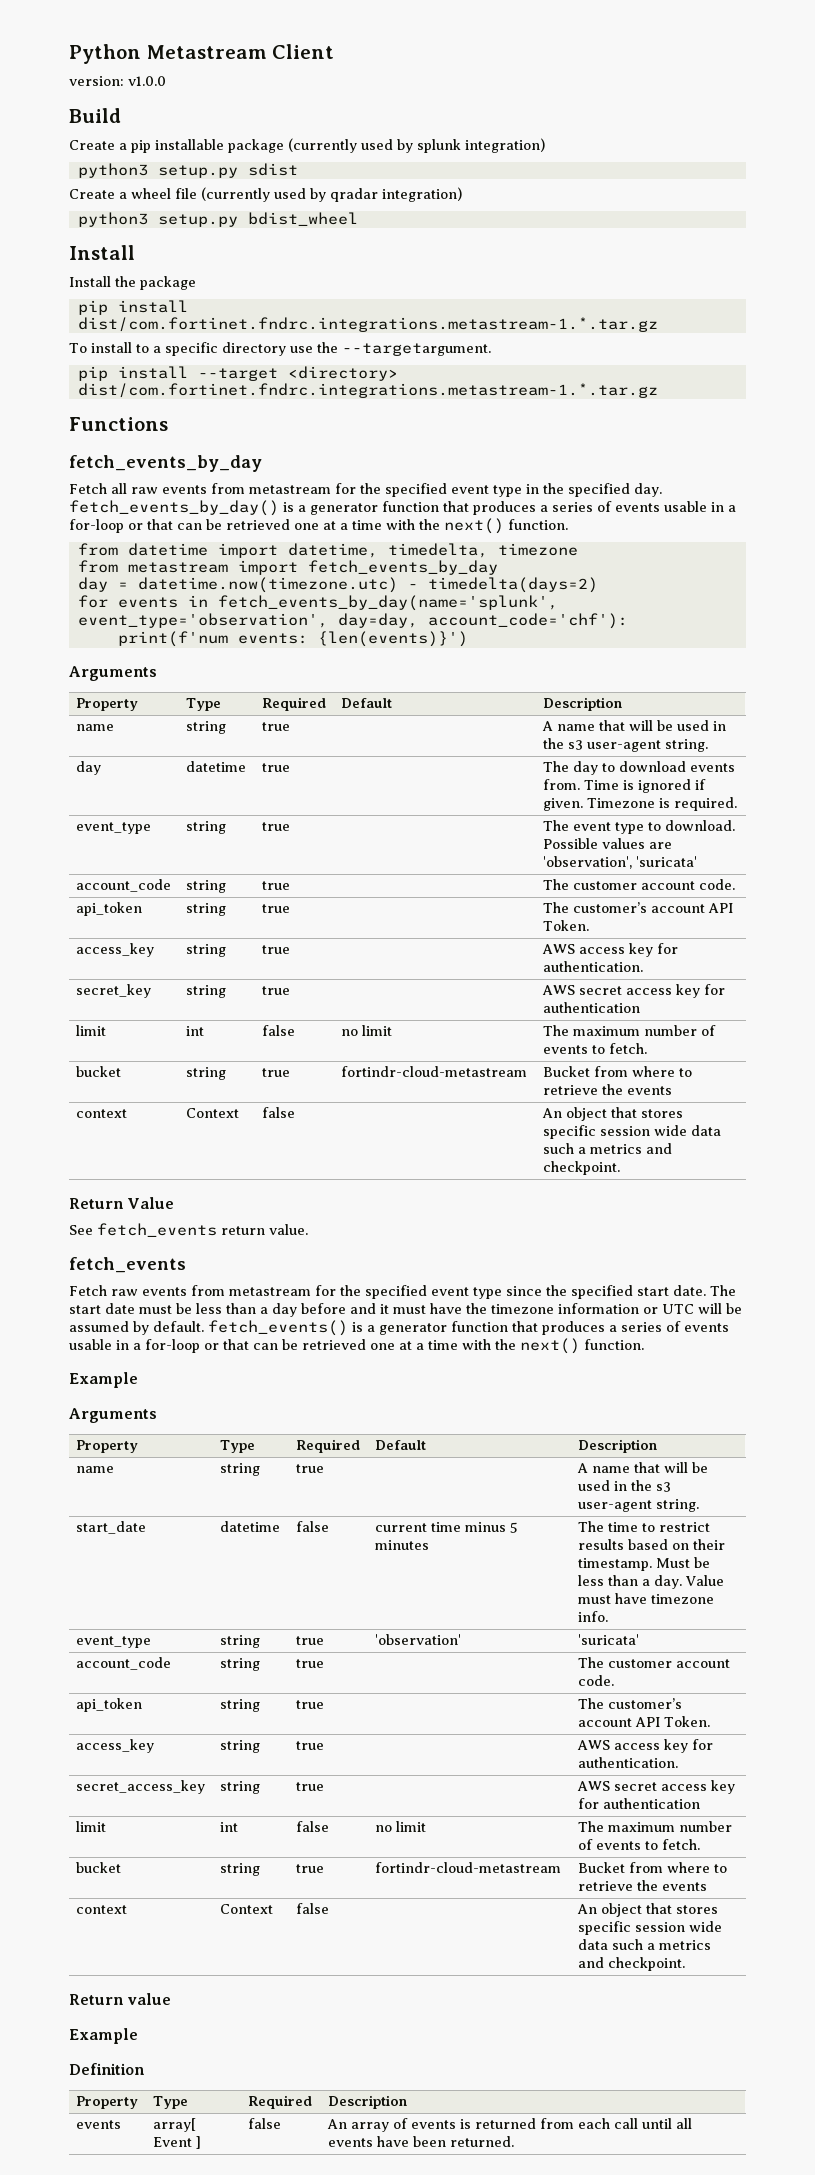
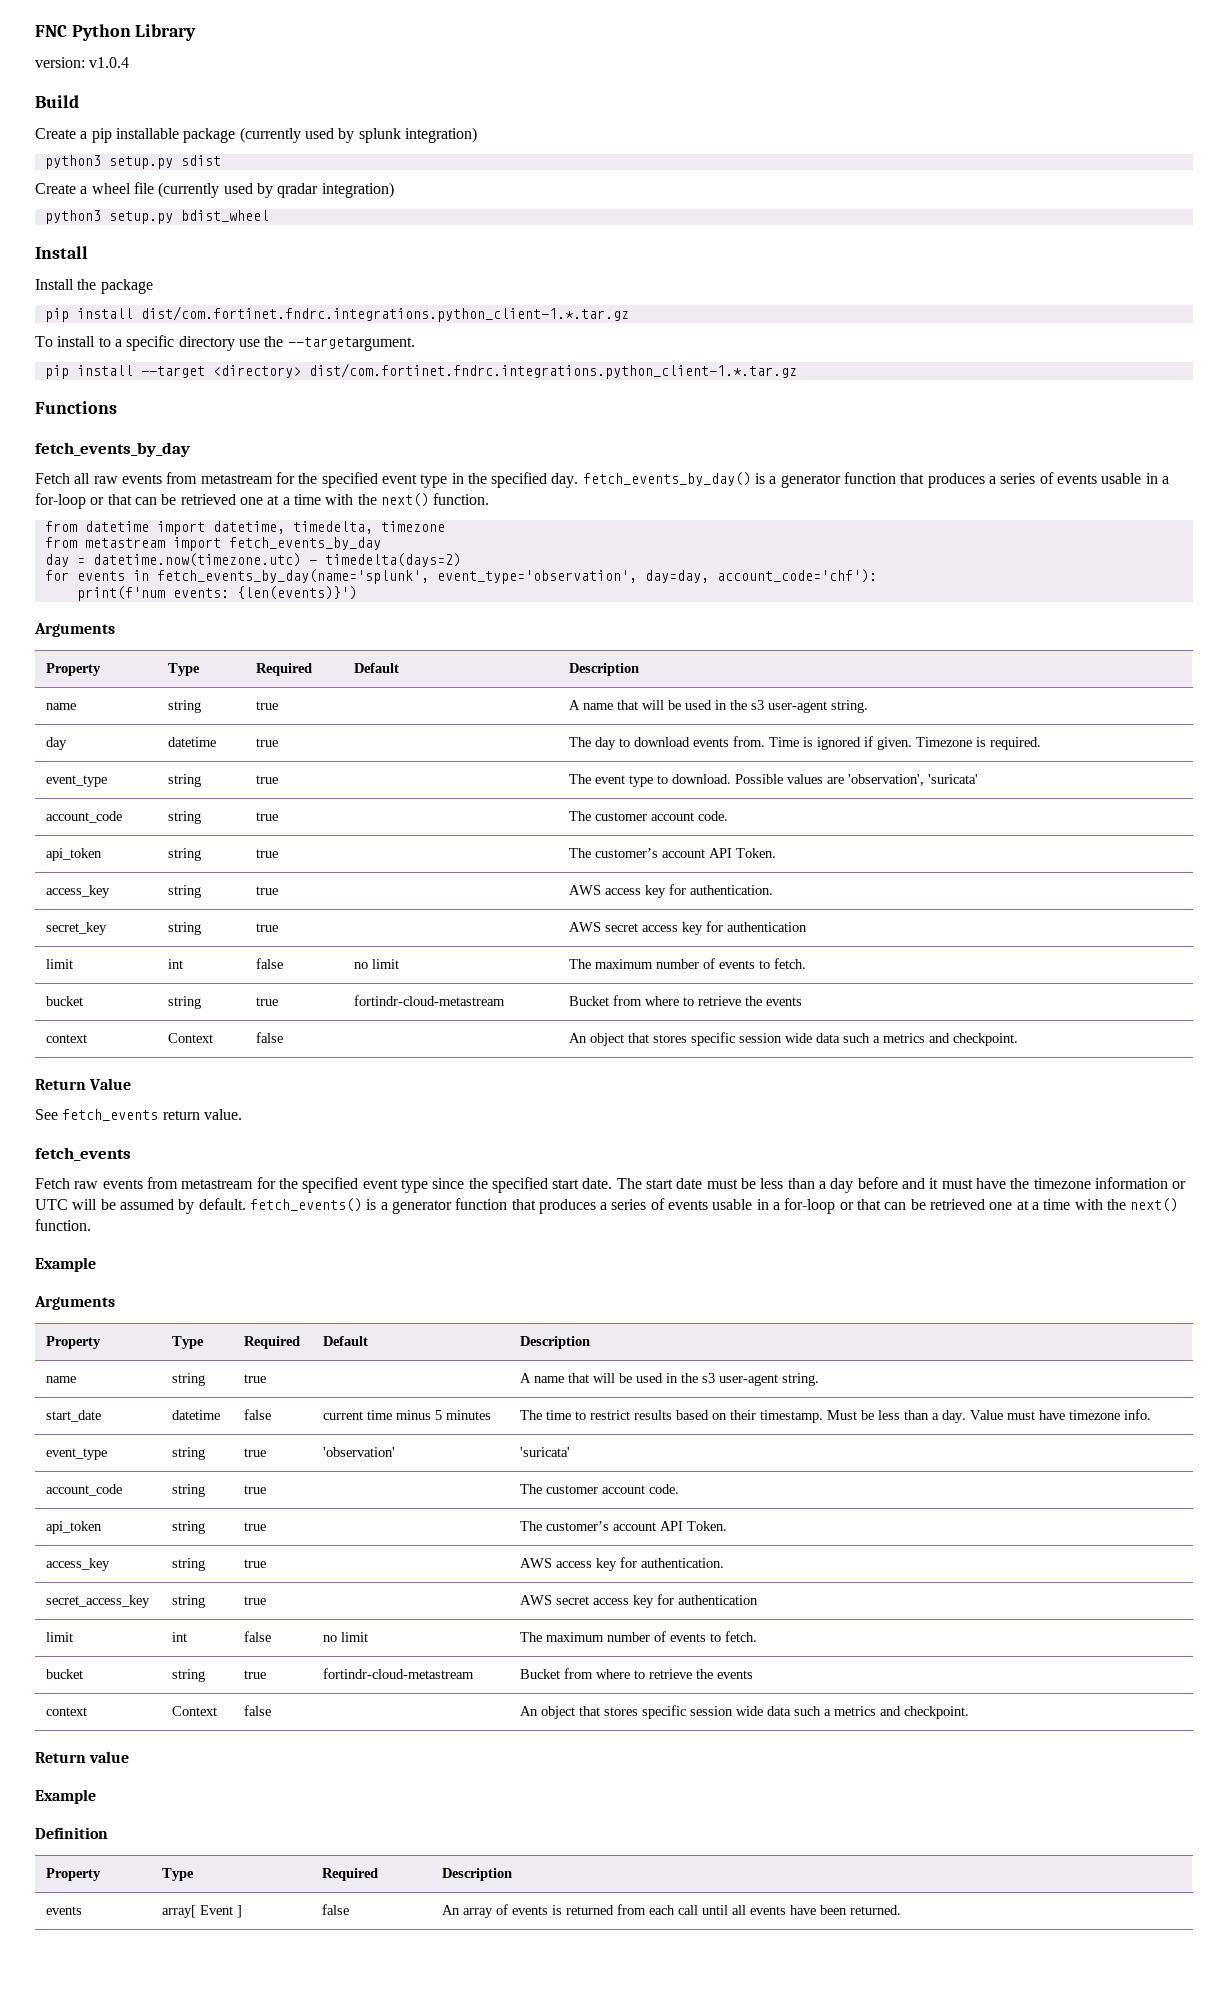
[69,44,335,64] Python Metastream Client -> [35,24,197,41] FNC Python Library
[128,76,166,86] v1.0.0 -> [89,57,130,68] v1.0.4
[77,317,658,332] dist/com.fortinet.fndrc.integrations.metastream-1.*.tar.gz -> [140,306,629,322] dist/com.fortinet.fndrc.integrations.python_client-1.*.tar.gz
[77,383,658,398] dist/com.fortinet.fndrc.integrations.metastream-1.*.tar.gz -> [308,363,797,379] dist/com.fortinet.fndrc.integrations.python_client-1.*.tar.gz

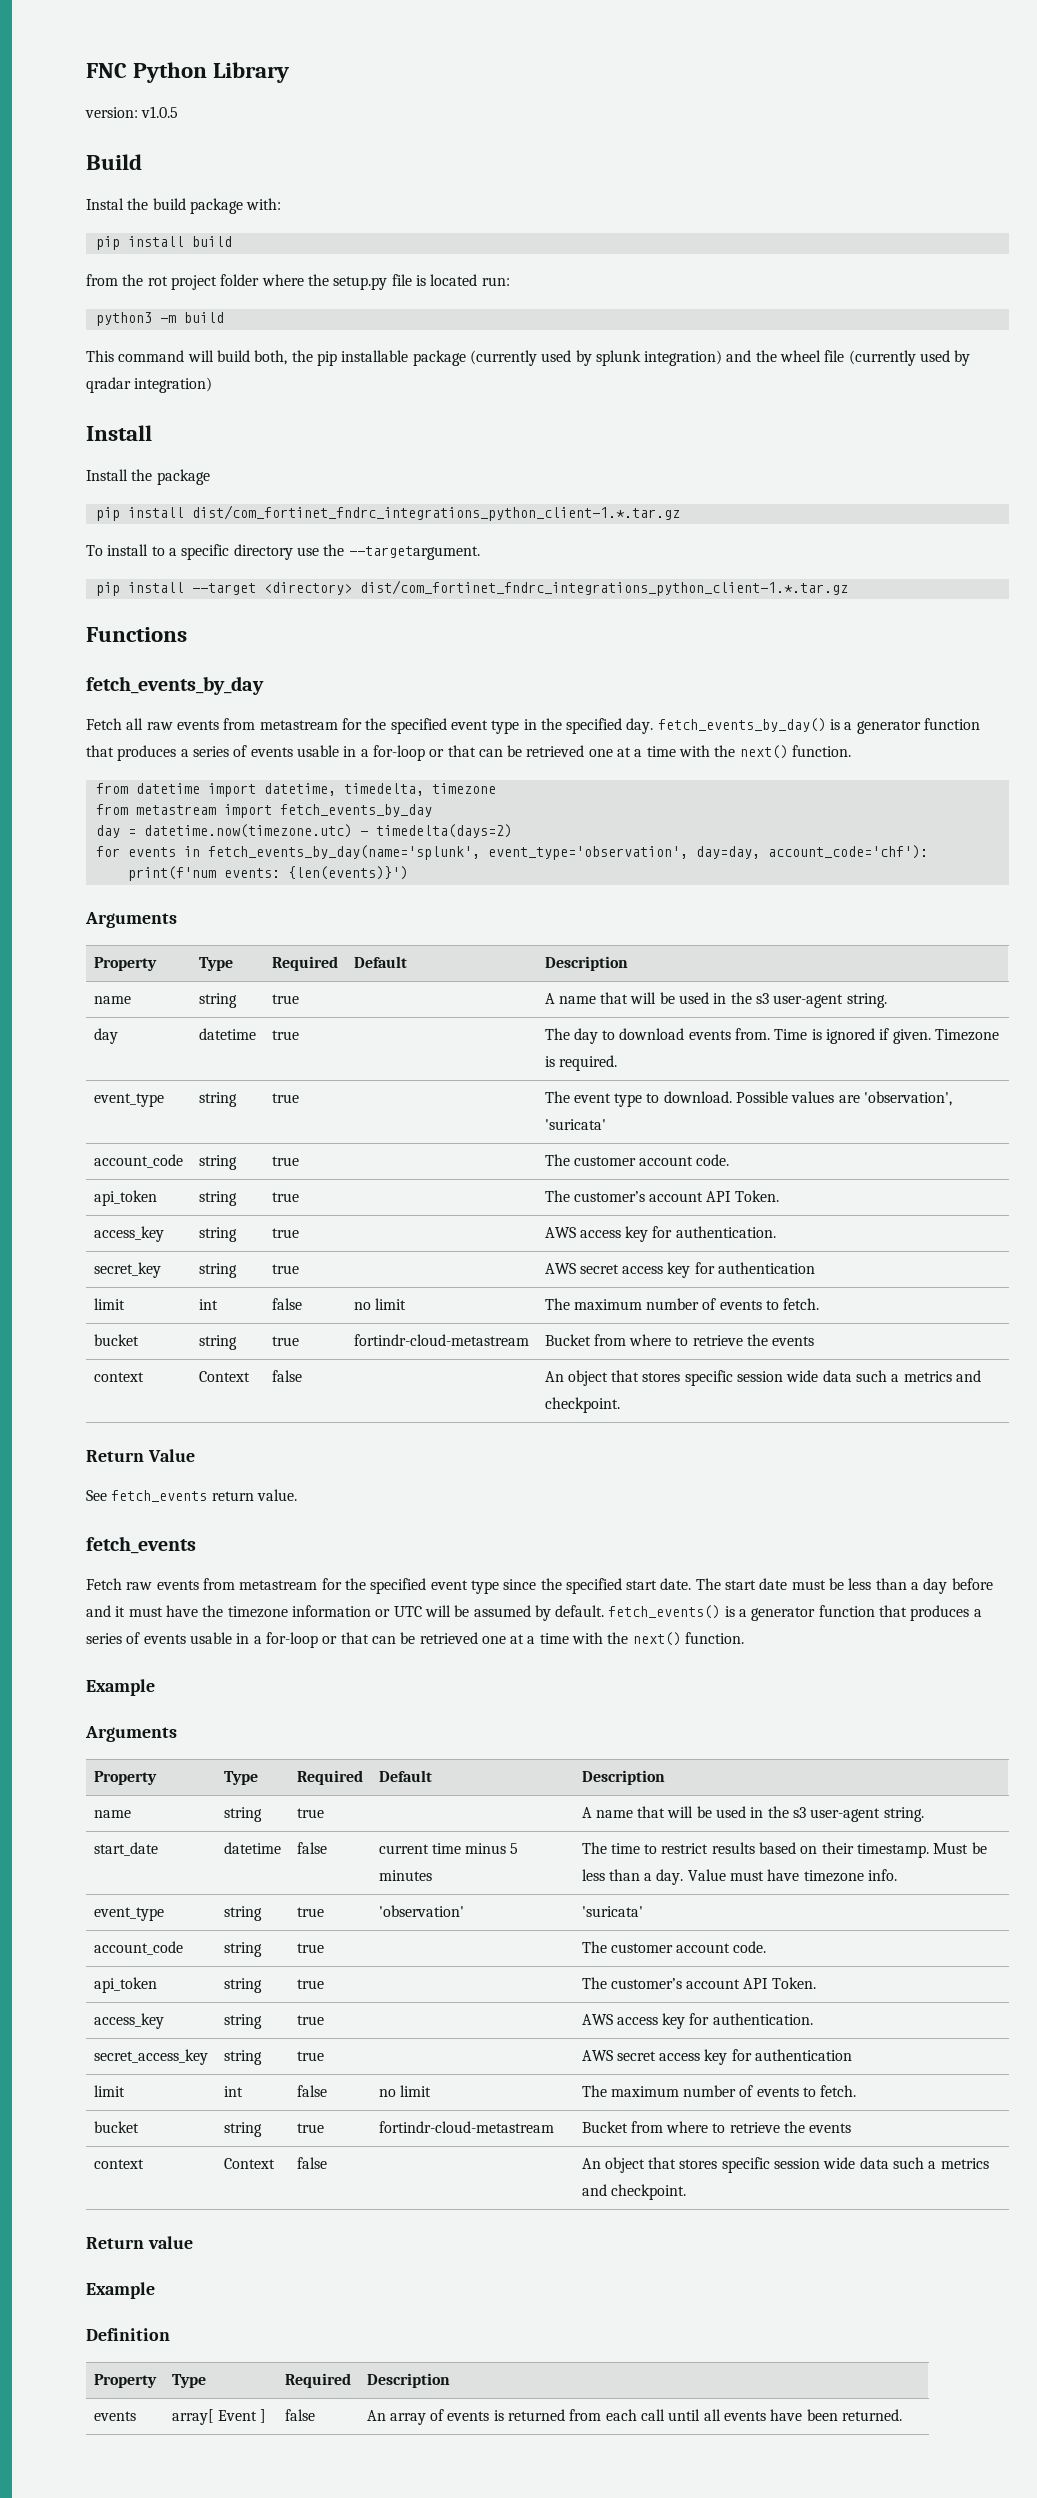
[89,57,130,68] v1.0.4 -> [141,106,179,118] v1.0.5
[35,128,88,139] Create a -> [86,198,282,214] [95,236,232,250] [86,274,510,290] [95,312,224,326] [86,350,313,365] Instal the build package with: // pip install build // from the rot project folder where the setup.py file is located run: // python3 -m build // This command will build both, the
[44,155,221,169] [35,183,88,194] // python3 setup.py sdist // Create a -> [726,350,777,362] and the
[44,210,269,224] // python3 setup.py bdist_wheel -> (213, 385) none
[140,306,629,322] dist/com.fortinet.fndrc.integrations.python_client-1.*.tar.gz -> [191,505,680,521] dist/com_fortinet_fndrc_integrations_python_client-1.*.tar.gz
[308,363,797,379] dist/com.fortinet.fndrc.integrations.python_client-1.*.tar.gz -> [359,580,848,596] dist/com_fortinet_fndrc_integrations_python_client-1.*.tar.gz

